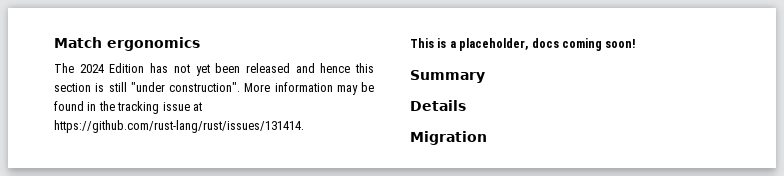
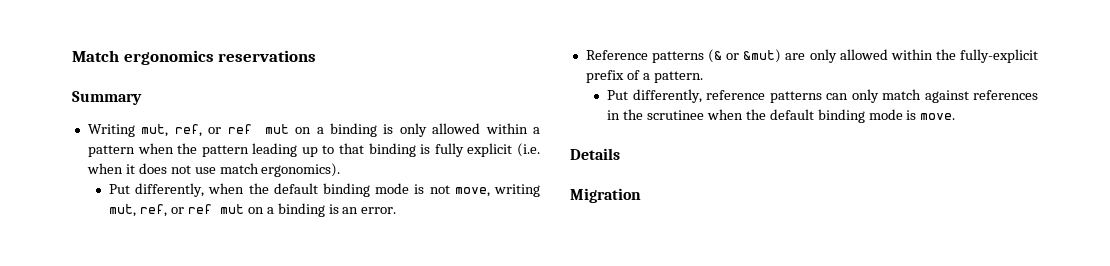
[54,63,374,76] [54,82,374,95] [54,101,202,114] [54,120,304,133] [410,38,637,51] [410,70,485,83] // The 2024 Edition has not yet been released and hence this section is still "under construction". More information may be found in the tracking issue at https://github.com/rust-lang/rust/issues/131414. // This is a placeholder, docs coming soon! // Summary -> [218,50,317,62] [72,91,142,105] [87,123,540,137] [87,143,540,157] [86,163,341,177] [109,183,541,197] [109,203,397,217] [585,49,1038,63] [585,70,703,83] [607,89,1038,103] [607,109,956,123] reservations // Summary // Writing mut, ref, or ref mut on a binding is only allowed within a pattern when the pattern leading up to that binding is fully explicit (i.e. when it does not use match ergonomics). // Put differently, when the default binding mode is not move, writing mut, ref, or ref mut on a binding is an error. // Reference patterns (& or &mut) are only allowed within the fully-explicit prefix of a pattern. // Put differently, reference patterns can only match against references in the scrutinee when the default binding mode is move.

